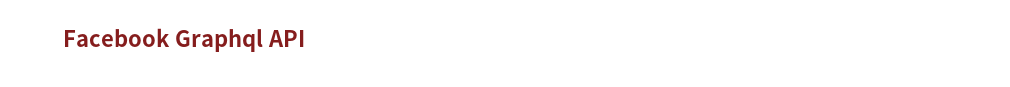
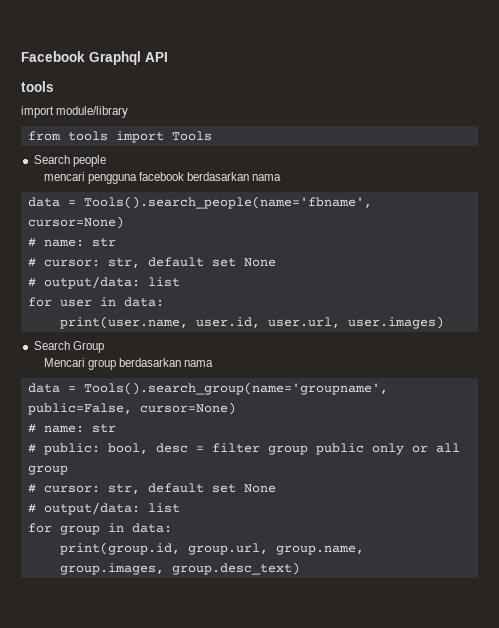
(305, 38) none -> [21,81,54,92] [21,106,129,118] [27,131,212,143] [33,155,106,167] [43,172,282,184] [27,196,372,209] [27,216,124,229] [27,238,116,247] [27,257,276,268] [27,276,180,289] [27,297,164,307] [59,316,444,329] [33,341,104,353] [43,358,214,370] [27,382,388,395] [27,402,236,415] [27,424,116,433] [27,443,460,455] [27,465,68,475] [27,483,276,494] [27,502,180,515] [27,523,172,535] [59,542,364,555] [59,562,300,575] // tools // import module/library // from tools import Tools // Search people // mencari pengguna facebook berdasarkan nama // data = Tools().search_people(name='fbname', cursor=None) // # name: str // # cursor: str, default set None // # output/data: list // for user in data: // print(user.name, user.id, user.url, user.images) // Search Group // Mencari group berdasarkan nama // data = Tools().search_group(name='groupname', public=False, cursor=None) // # name: str // # public: bool, desc = filter group public only or all group // # cursor: str, default set None // # output/data: list // for group in data: // print(group.id, group.url, group.name, group.images, group.desc_text)

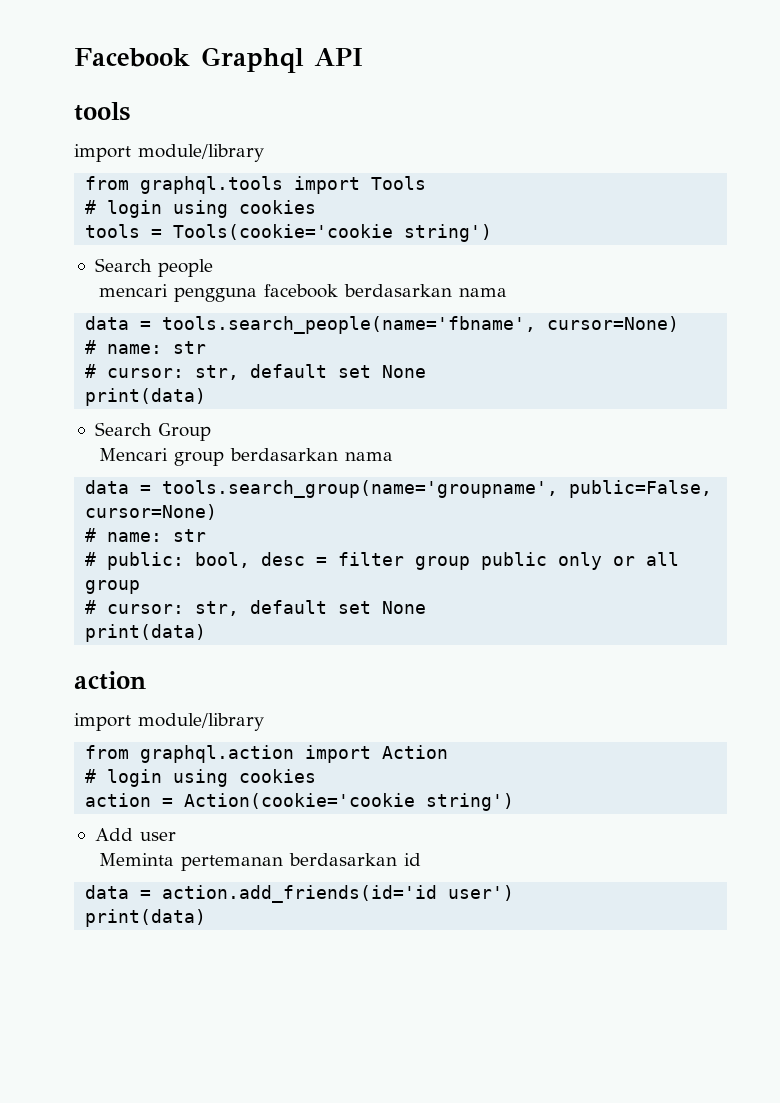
[67,131,108,141] tools -> [140,176,284,194] graphql.tools
(212, 136) none -> [85,200,317,218] [85,224,493,242] // # login using cookies // tools = Tools(cookie='cookie string')
[83,196,372,209] Tools().search_people(name='fbname', -> [162,316,537,334] tools.search_people(name='fbname',
[27,276,180,289] [27,297,164,307] [59,316,444,329] # output/data: list // for user in data: // print(user.name, user.id, user.url, user.images) -> [85,388,207,406] print(data)
[83,382,388,395] Tools().search_group(name='groupname', -> [162,480,559,498] tools.search_group(name='groupname',
[27,502,180,515] [27,523,172,535] [59,542,364,555] [59,562,300,575] # output/data: list // for group in data: // print(group.id, group.url, group.name, group.images, group.desc_text) -> [85,624,207,642] [74,671,146,690] [74,713,264,731] [85,745,449,763] [85,769,317,787] [85,793,515,811] [94,828,176,841] [98,853,421,871] [85,885,515,903] [85,909,207,927] print(data) // action // import module/library // from graphql.action import Action // # login using cookies // action = Action(cookie='cookie string') // Add user // Meminta pertemanan berdasarkan id // data = action.add_friends(id='id user') // print(data)

